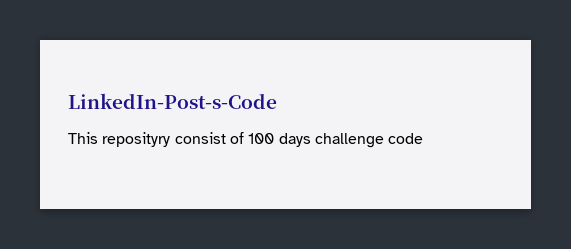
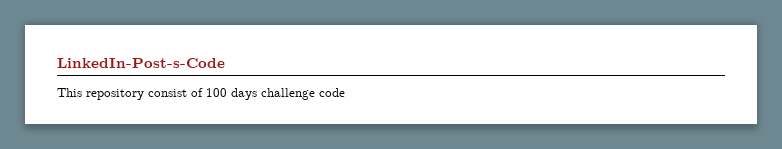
[102,132,171,147] reposityry -> [86,89,144,100] repository

